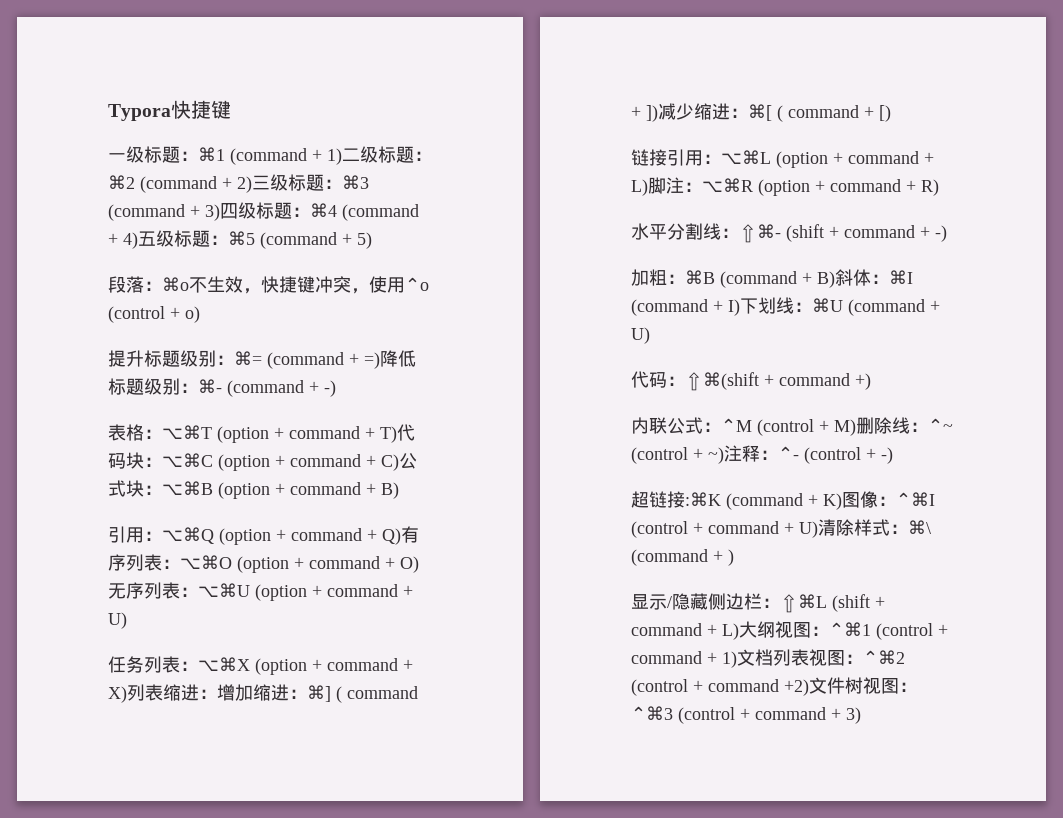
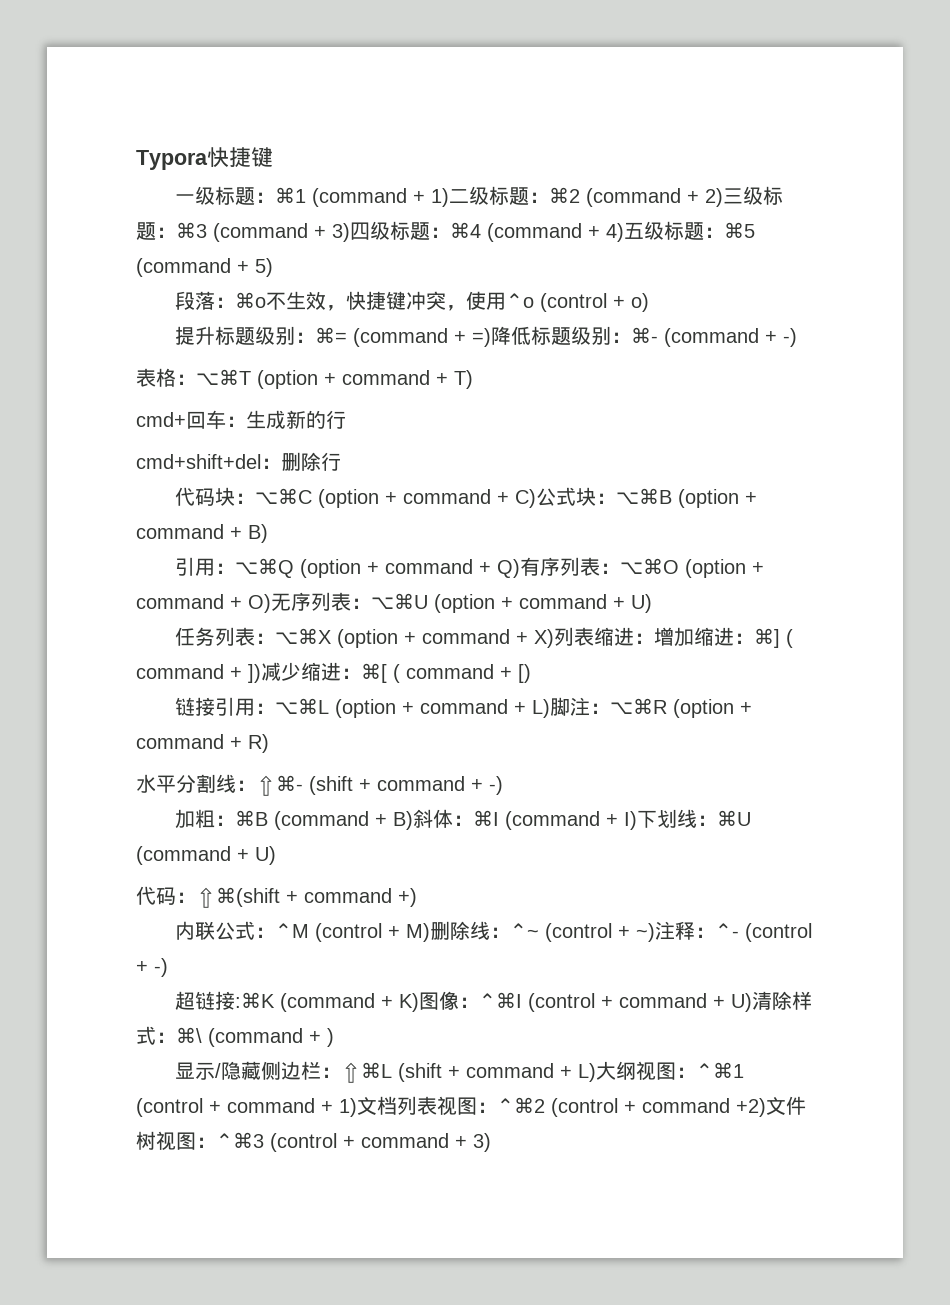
(397, 434) none -> [136,410,346,430] [136,452,341,471] // cmd+回车：生成新的行 // cmd+shift+del：删除行 //

